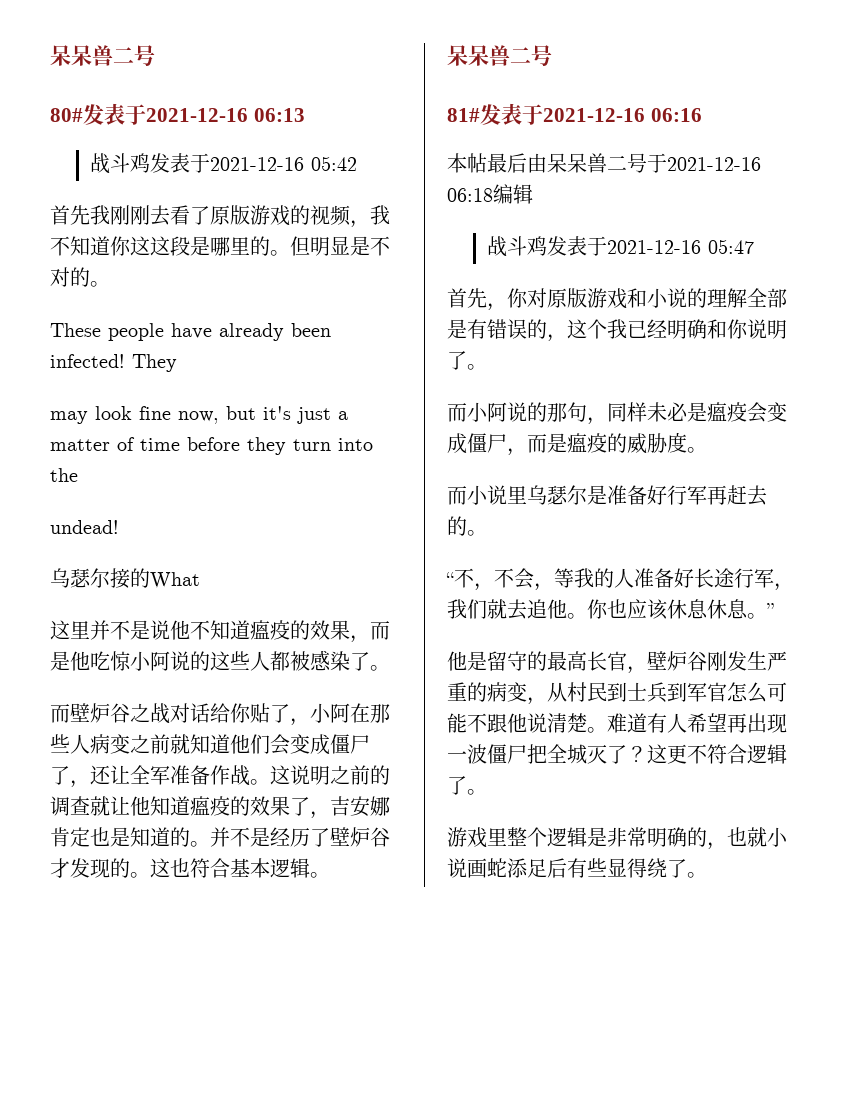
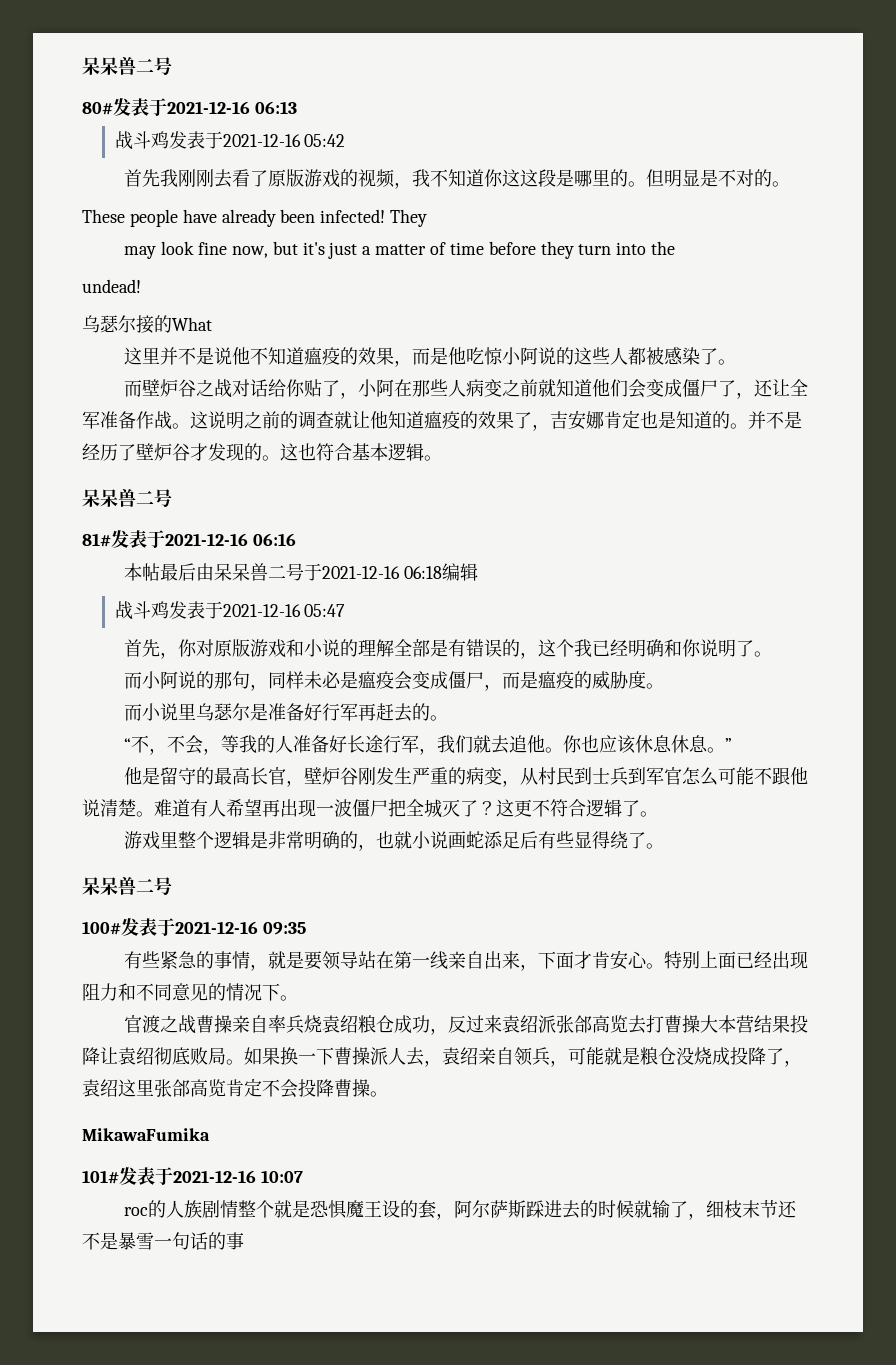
(707, 875) none -> [82,877,172,895] [82,918,306,936] [124,950,809,971] [82,983,298,1001] [124,1015,809,1035] [82,1047,802,1067] [82,1078,388,1098] [82,1128,210,1141] [82,1167,303,1185] [124,1200,798,1220] [82,1232,244,1250] // 呆呆兽二号 // 100#发表于2021-12-16 09:35 // 有些紧急的事情，就是要领导站在第一线亲自出来，下面才肯安心。特别上面已经出现阻力和不同意见的情况下。 // 官渡之战曹操亲自率兵烧袁绍粮仓成功，反过来袁绍派张郃高览去打曹操大本营结果投降让袁绍彻底败局。如果换一下曹操派人去，袁绍亲自领兵，可能就是粮仓没烧成投降了，袁绍这里张郃高览肯定不会投降曹操。 // MikawaFumika // 101#发表于2021-12-16 10:07 // roc的人族剧情整个就是恐惧魔王设的套，阿尔萨斯踩进去的时候就输了，细枝末节还不是暴雪一句话的事

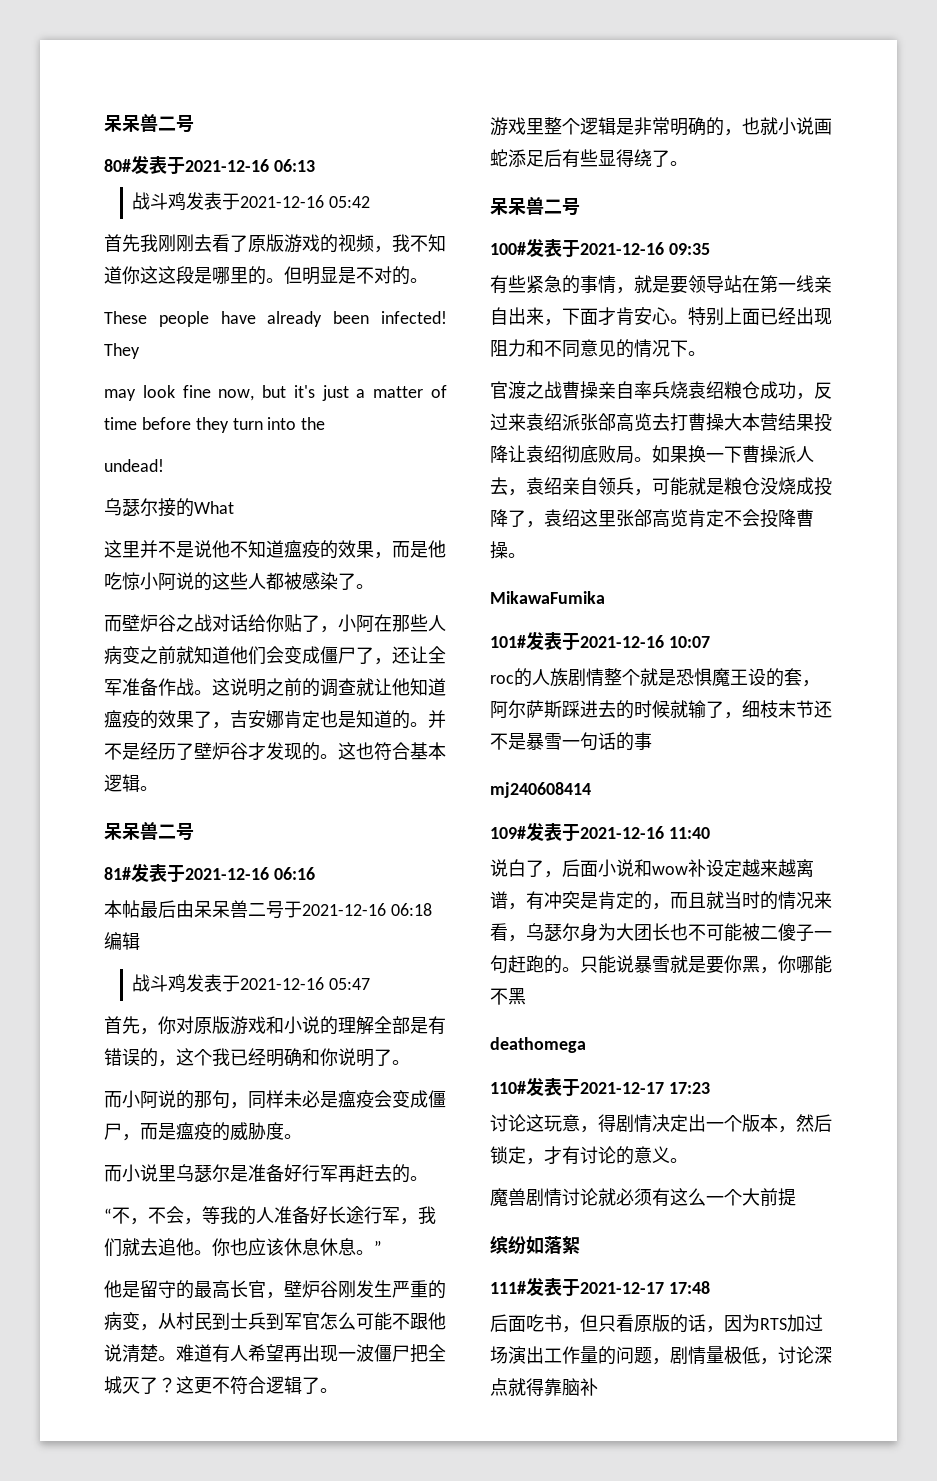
(244, 1241) none -> [490,782,591,798] [490,822,710,841] [490,859,814,878] [490,891,832,910] [490,923,832,942] [490,955,832,974] [490,988,526,1005] [490,1037,586,1053] [490,1077,710,1096] [490,1114,832,1133] [490,1146,688,1165] [490,1188,796,1207] [490,1235,580,1255] [490,1277,710,1296] [490,1314,823,1333] [490,1346,832,1365] [490,1378,598,1396] // mj240608414 // 109#发表于2021-12-16 11:40 // 说白了，后面小说和wow补设定越来越离谱，有冲突是肯定的，而且就当时的情况来看，乌瑟尔身为大团长也不可能被二傻子一句赶跑的。只能说暴雪就是要你黑，你哪能不黑 // deathomega // 110#发表于2021-12-17 17:23 // 讨论这玩意，得剧情决定出一个版本，然后锁定，才有讨论的意义。 // 魔兽剧情讨论就必须有这么一个大前提 // 缤纷如落絮 // 111#发表于2021-12-17 17:48 // 后面吃书，但只看原版的话，因为RTS加过场演出工作量的问题，剧情量极低，讨论深点就得靠脑补

